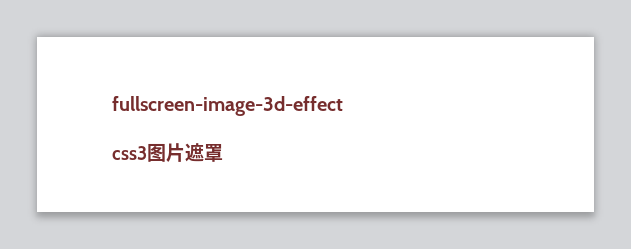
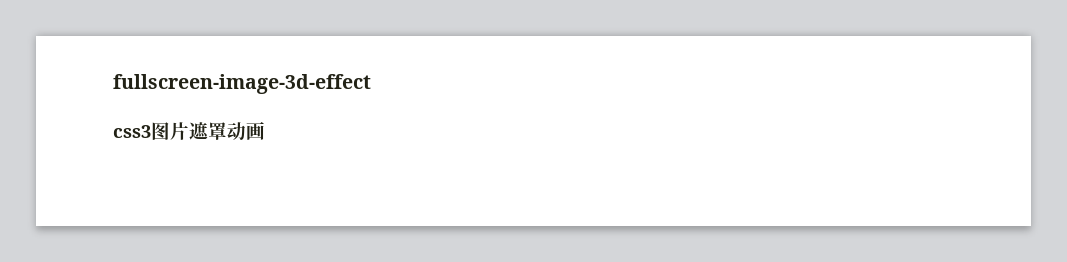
(223, 153) none -> [227,122,265,140] 动画

